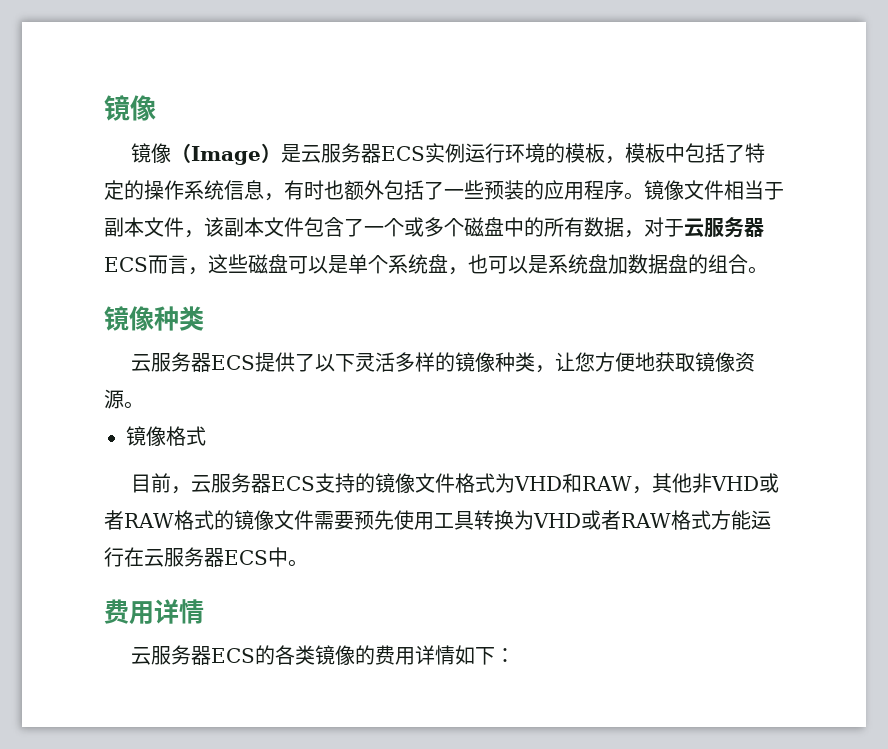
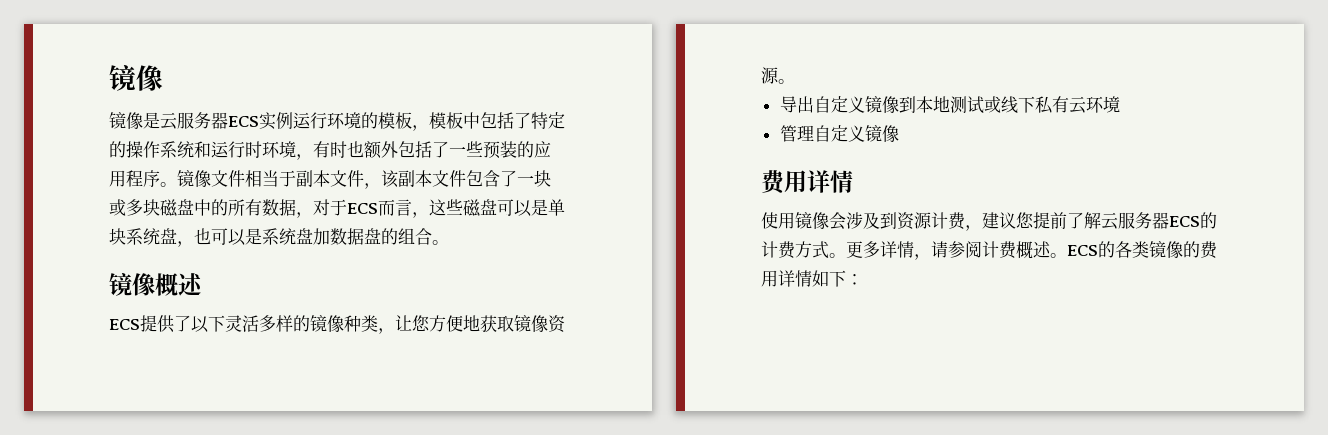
[170,143,281,165] （Image） -> (143, 121) none
[224,180,264,200] 信息 -> [194,141,296,158] 和运行时环境
[384,217,464,237] 个或多个 -> [534,170,551,187] [109,199,160,216] 块或多块
[684,217,764,238] 云服务器 -> (347, 207) none
[368,255,388,274] 个 -> [109,228,126,245] 块
[154,306,204,331] [130,352,211,372] 种类 // 云服务器 -> [155,273,203,296] 概述 //
[126,426,206,446] [130,473,779,494] [104,510,771,530] [104,547,308,567] [104,599,204,625] [130,645,211,665] 镜像格式 // 目前，云服务器ECS支持的镜像文件格式为VHD和RAW，其他非VHD或者RAW格式的镜像文件需要预先使用工具转换为VHD或者RAW格式方能运行在云服务器ECS中。 // 费用详情 // 云服务器 -> [779,95,1120,114] [779,124,899,143] [761,170,853,194] [761,211,1217,231] [761,241,1067,260] 导出自定义镜像到本地测试或线下私有云环境 // 管理自定义镜像 // 费用详情 // 使用镜像会涉及到资源计费，建议您提前了解云服务器ECS的计费方式。更多详情，请参阅计费概述。

